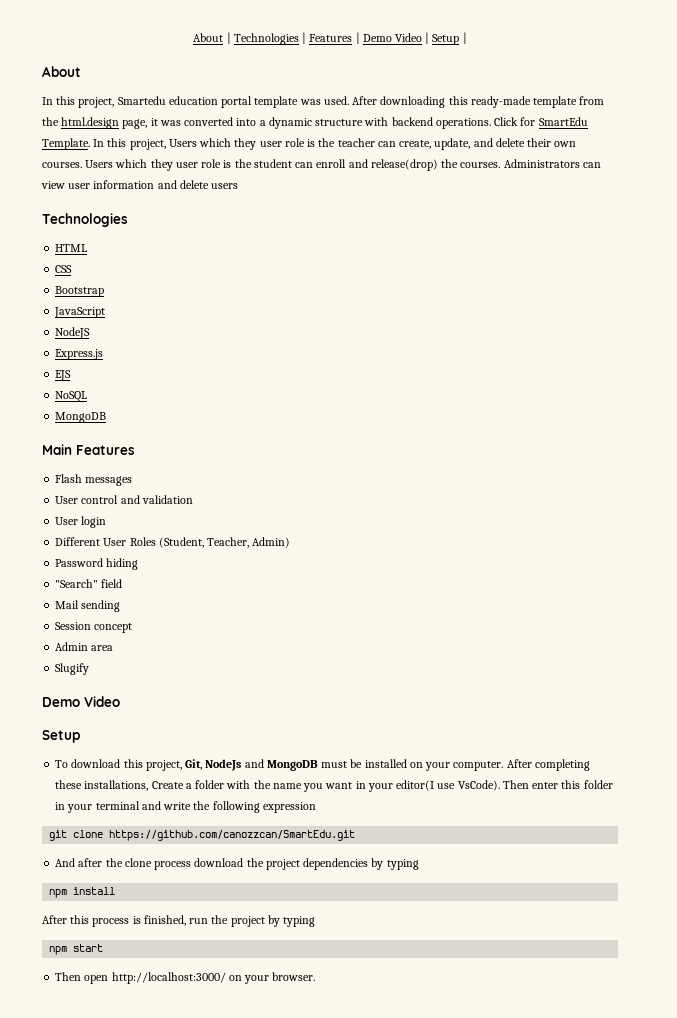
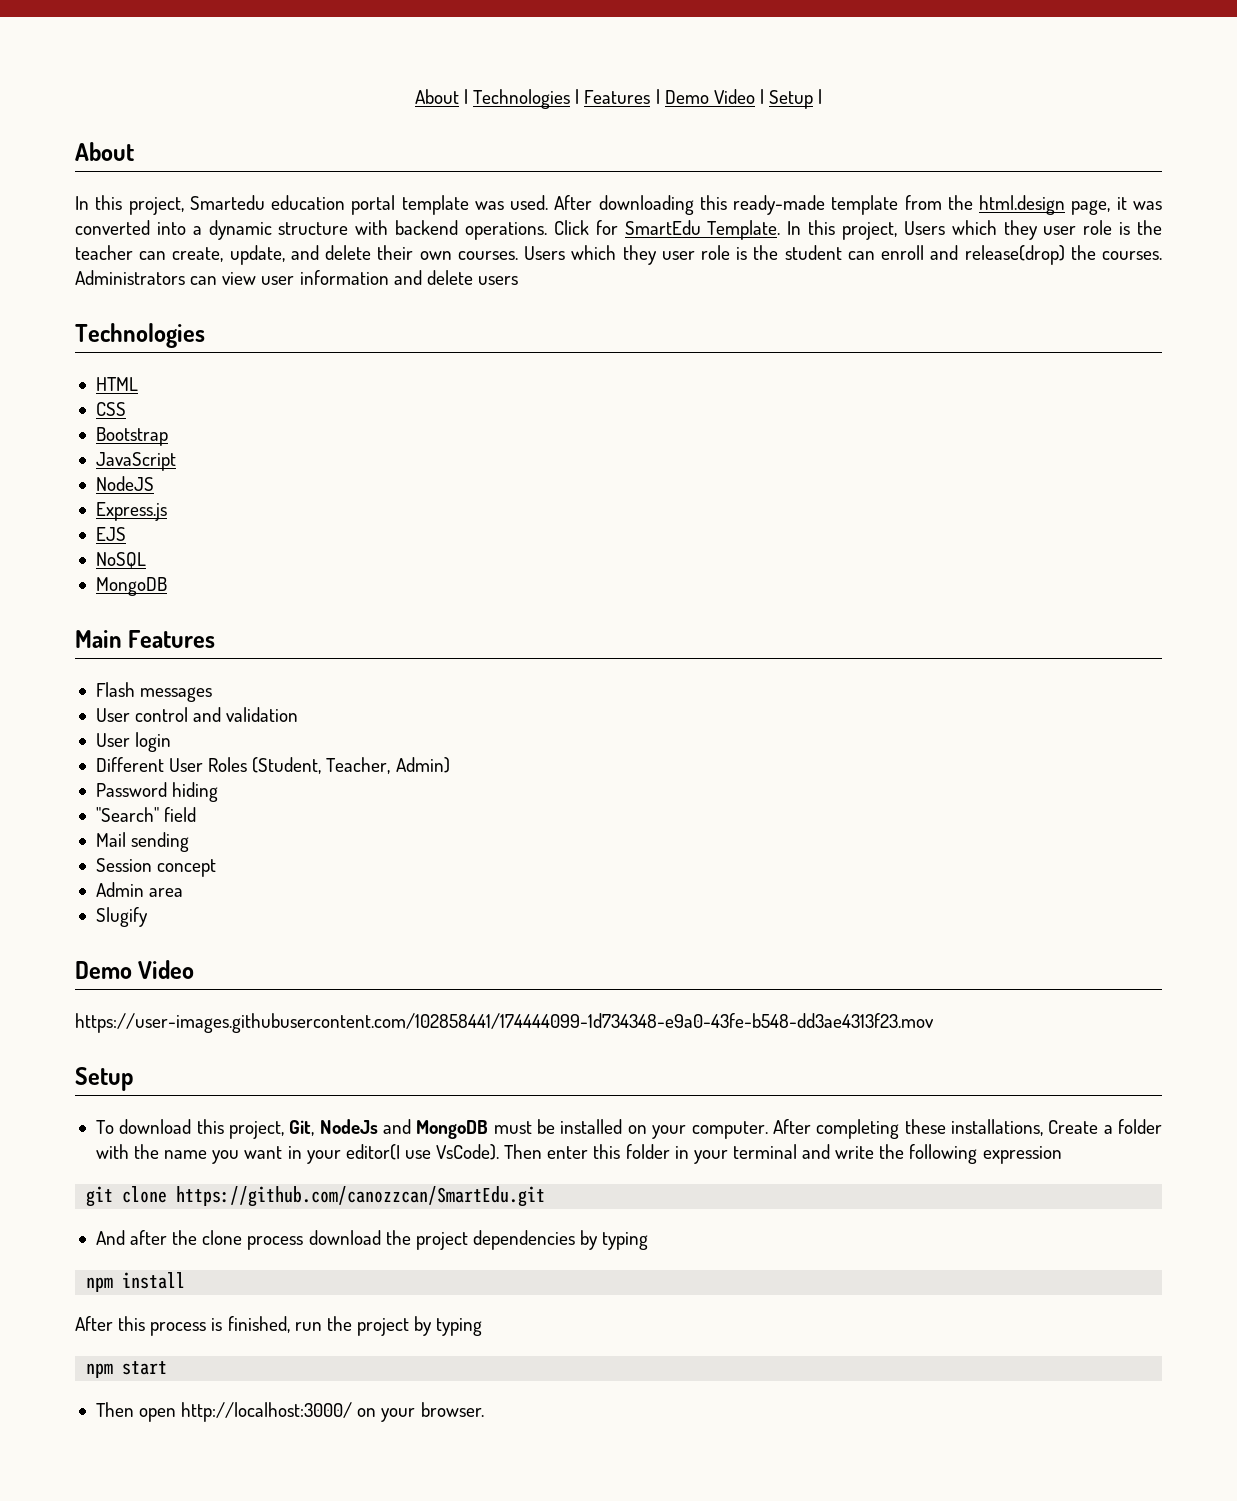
(120, 701) none -> [75,1013,934,1033] // https://user-images.githubusercontent.com/102858441/174444099-1d734348-e9a0-43fe-b548-dd3ae4313f23.mov

